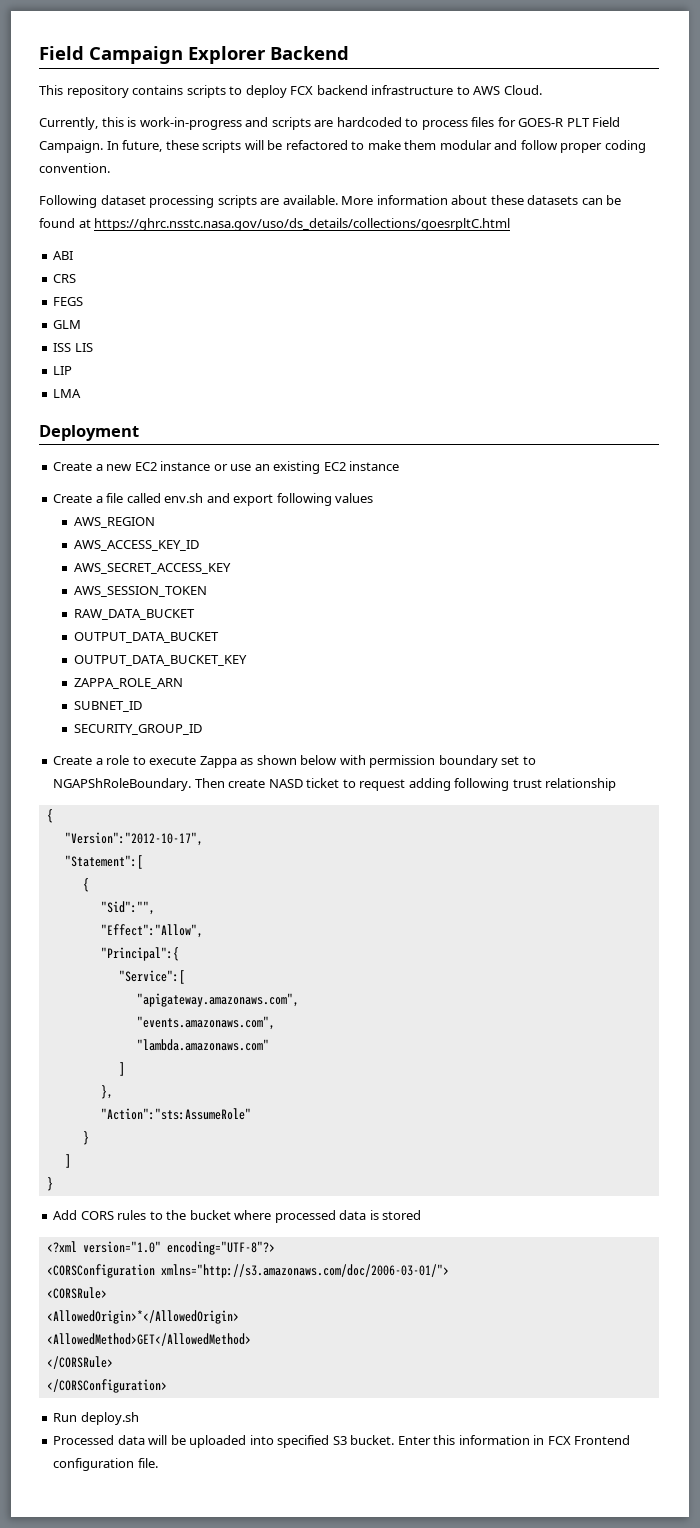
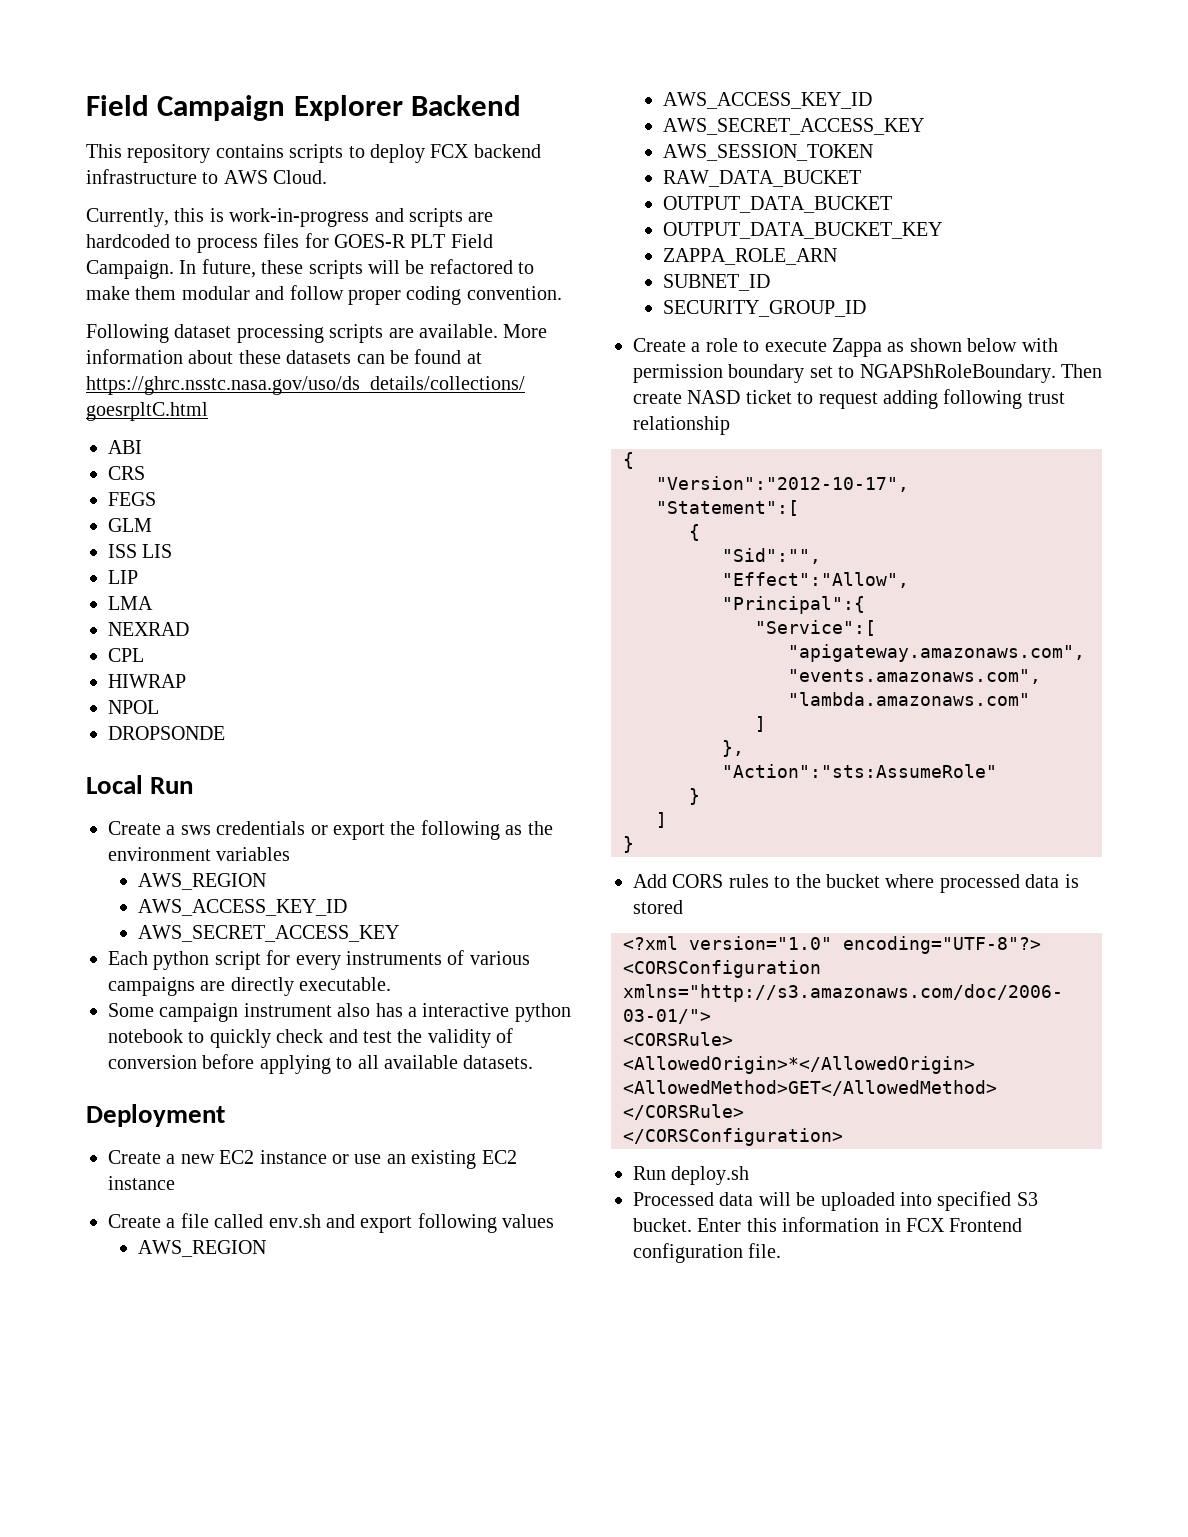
(82, 393) none -> [108,622,189,636] [108,648,144,662] [108,674,186,688] [108,700,159,714] [108,726,225,740] [86,775,194,794] [108,820,553,840] [108,847,291,861] [138,873,267,890] [138,899,348,916] [138,925,400,942] [108,950,530,970] [108,977,392,996] [108,1003,571,1022] [108,1028,514,1048] [108,1054,534,1074] // NEXRAD // CPL // HIWRAP // NPOL // DROPSONDE // Local Run // Create a sws credentials or export the following as the environment variables // AWS_REGION // AWS_ACCESS_KEY_ID // AWS_SECRET_ACCESS_KEY // Each python script for every instruments of various campaigns are directly executable. // Some campaign instrument also has a interactive python notebook to quickly check and test the validity of conversion before applying to all available datasets.

